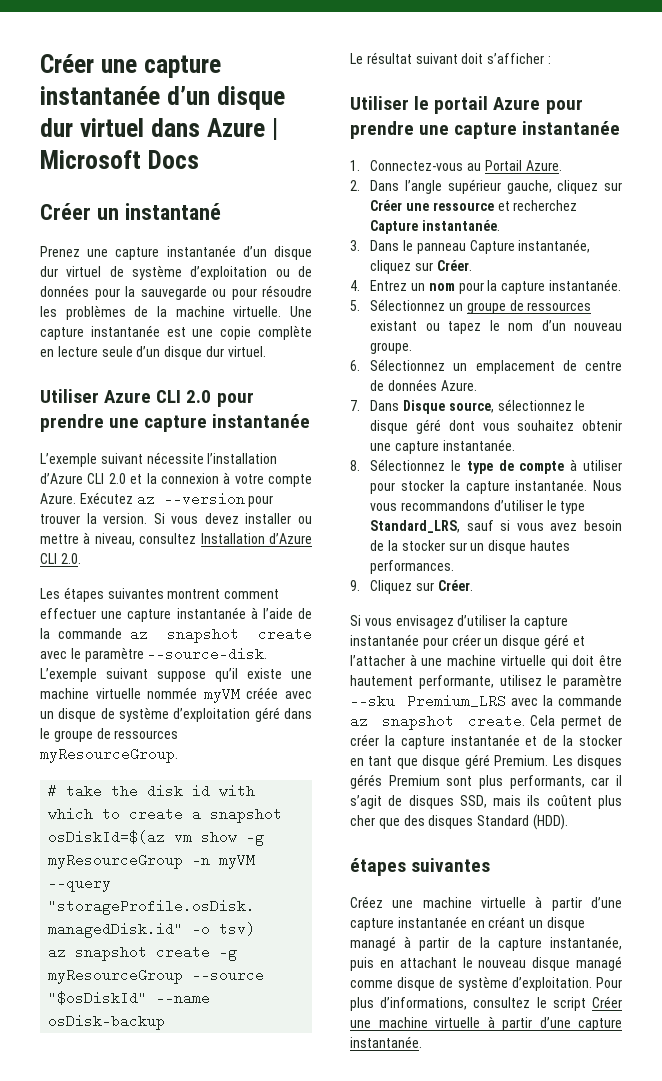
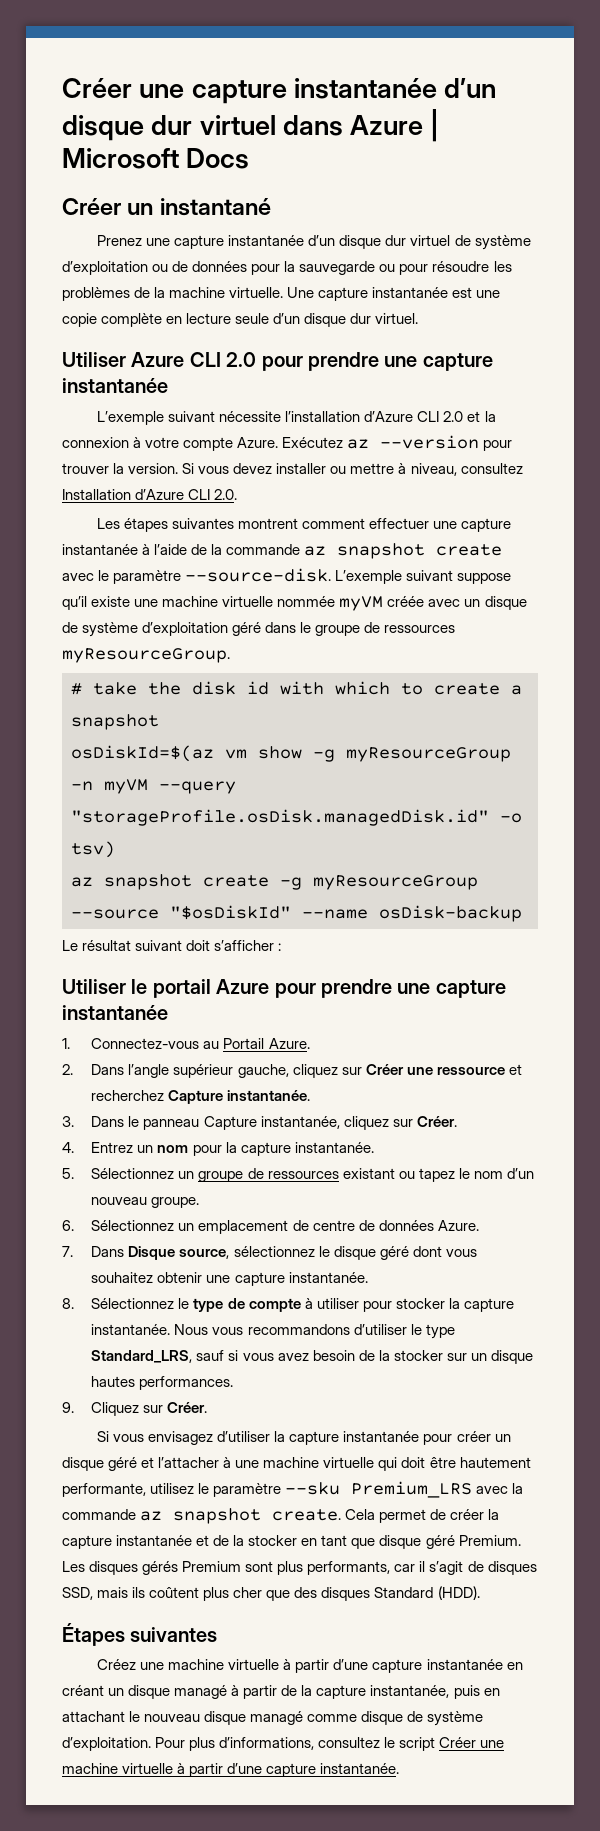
[350,858,406,876] étapes -> [62,1623,125,1646] Étapes

